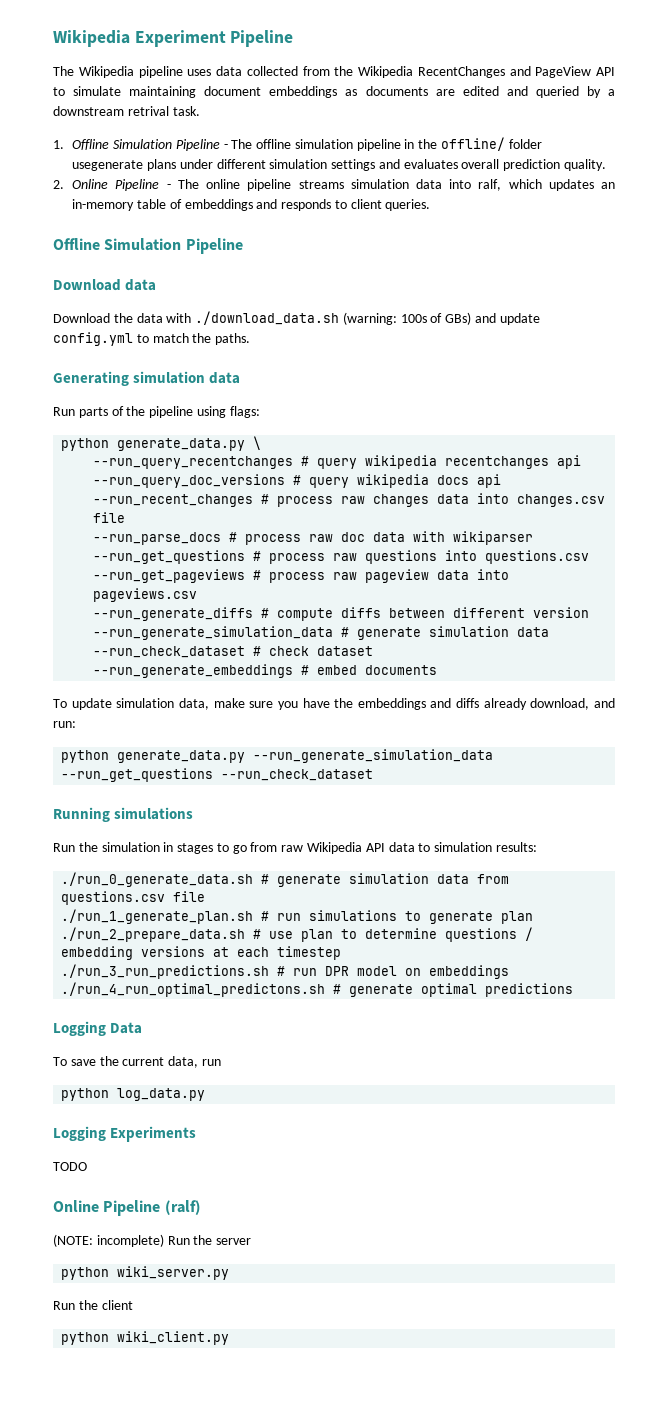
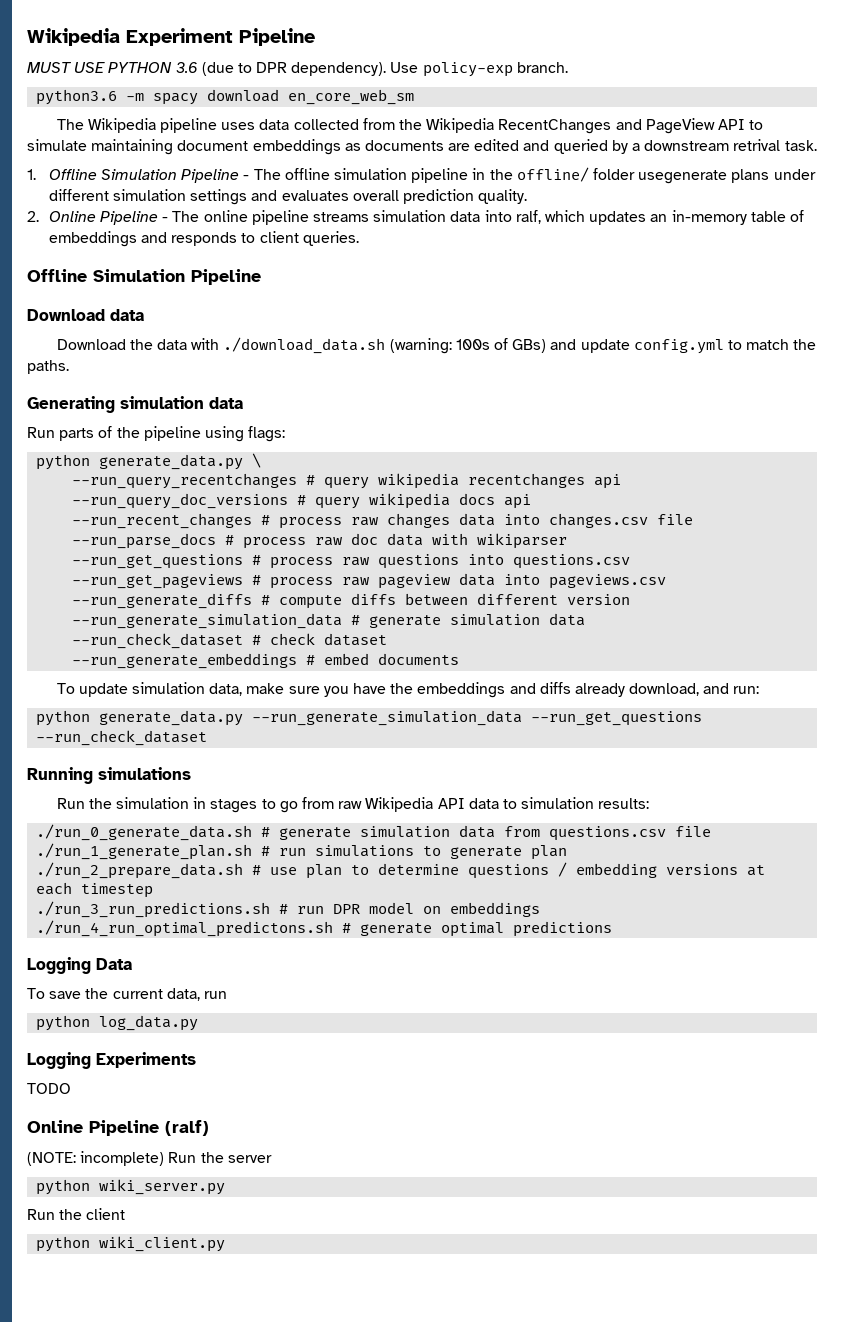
(294, 38) none -> [27,62,568,77] [36,89,415,105] // MUST USE PYTHON 3.6 (due to DPR dependency). Use policy-exp branch. // python3.6 -m spacy download en_core_web_sm

